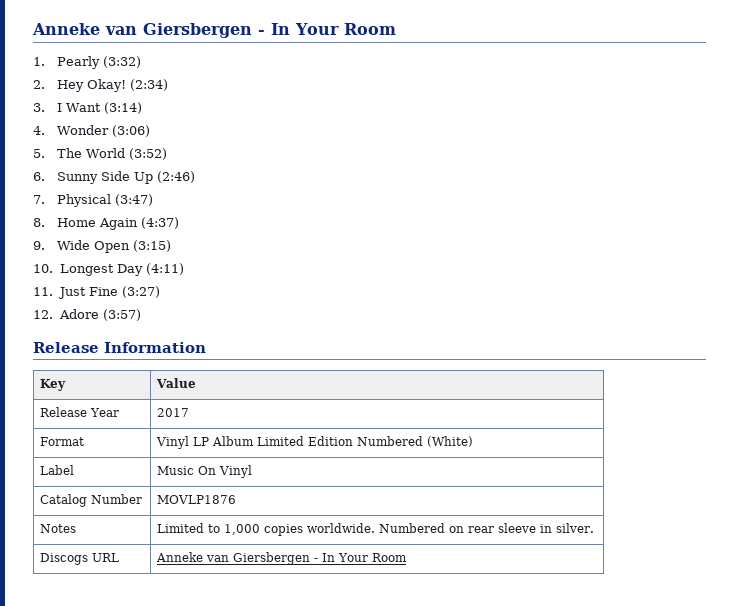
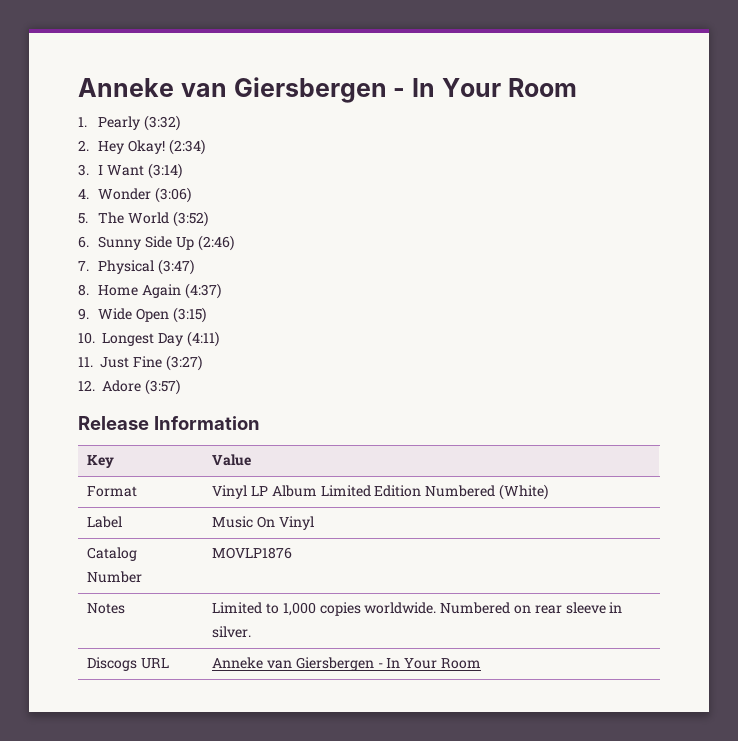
[40,407,120,417] [157,408,190,417] // Release Year | 2017 -> (252, 460) none

